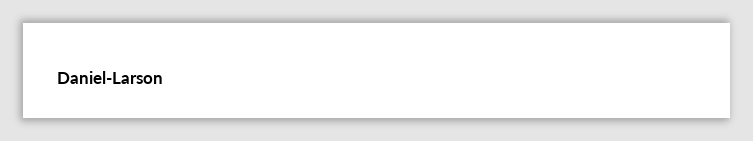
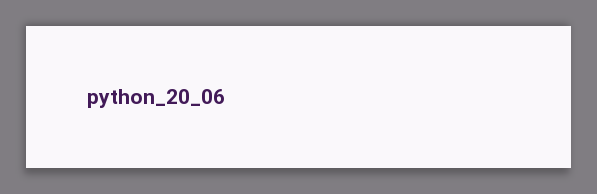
[57,71,163,84] Daniel-Larson -> [87,89,225,108] python_20_06

